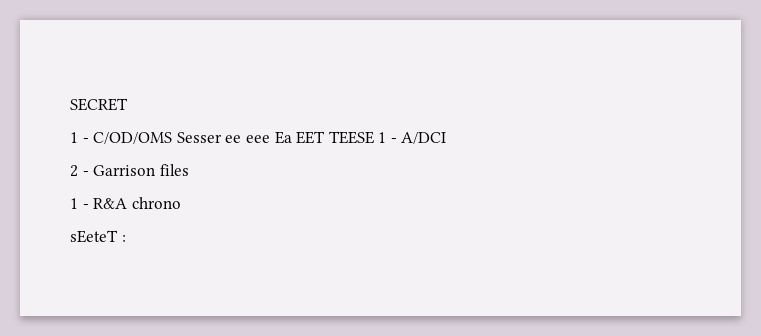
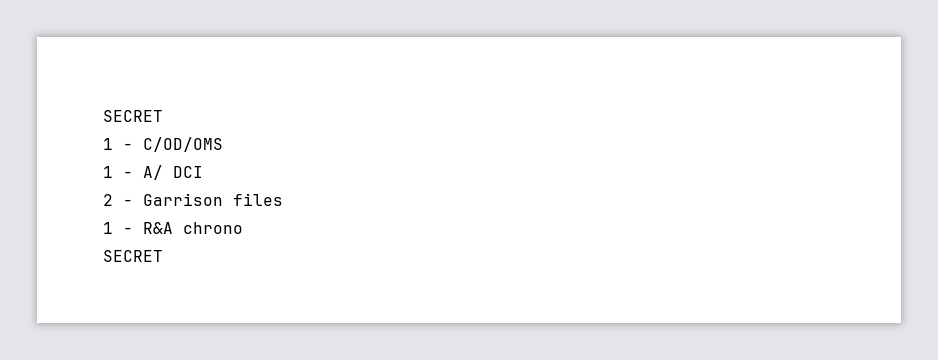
[176,131,447,144] Sesser ee eee Ea EET TEESE 1 - A/DCI -> [103,165,203,180] // 1 - A/ DCI
[70,230,126,243] sEeteT : -> [103,250,163,262] SECRET

